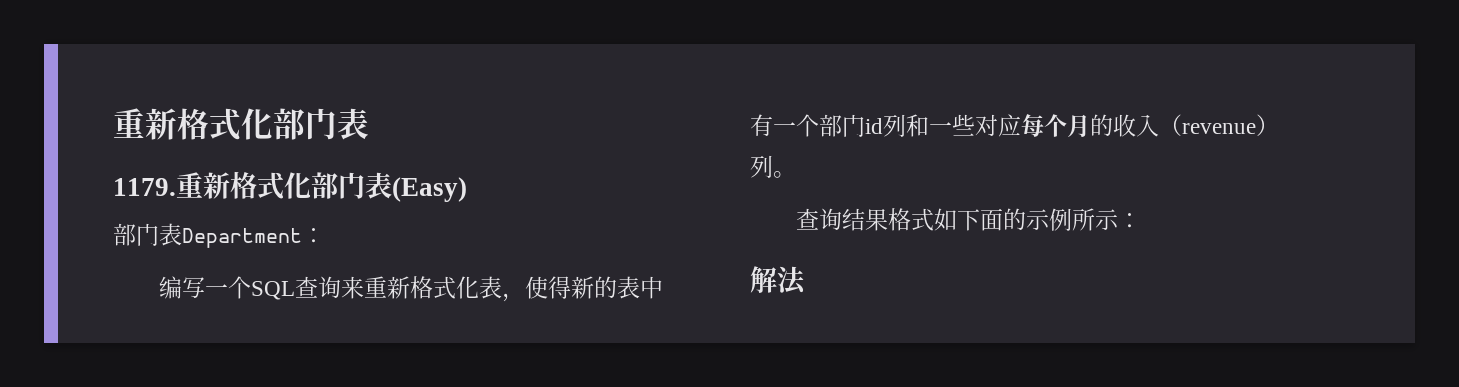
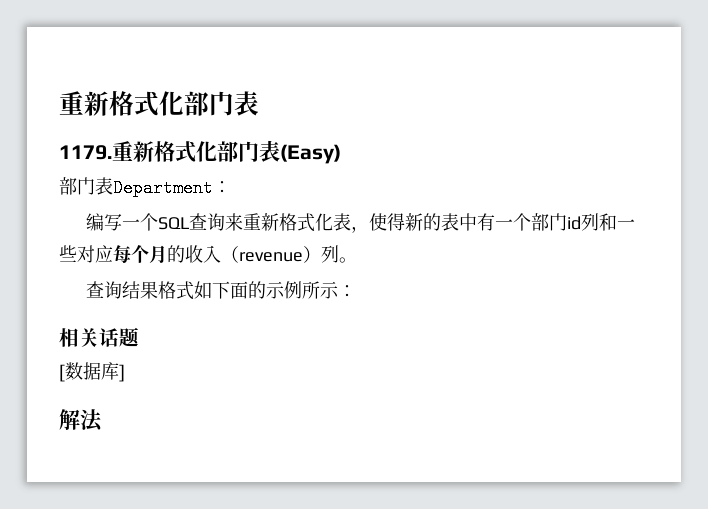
(1141, 220) none -> [59,327,139,347] [59,362,125,382] // 相关话题 // [数据库]

